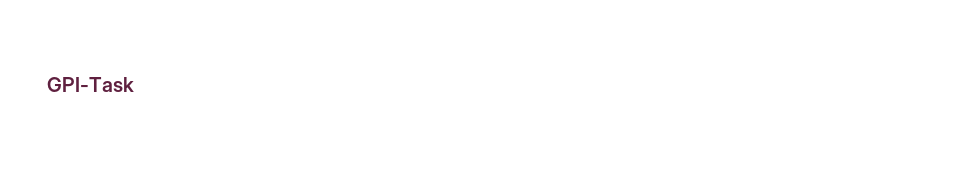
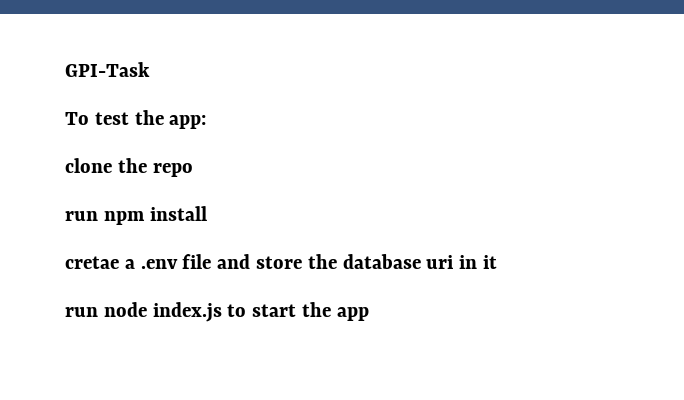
(134, 84) none -> [65,110,207,129] [65,158,193,177] [65,206,207,225] [65,254,498,269] [65,302,369,322] // To test the app: // clone the repo // run npm install // cretae a .env file and store the database uri in it // run node index.js to start the app

